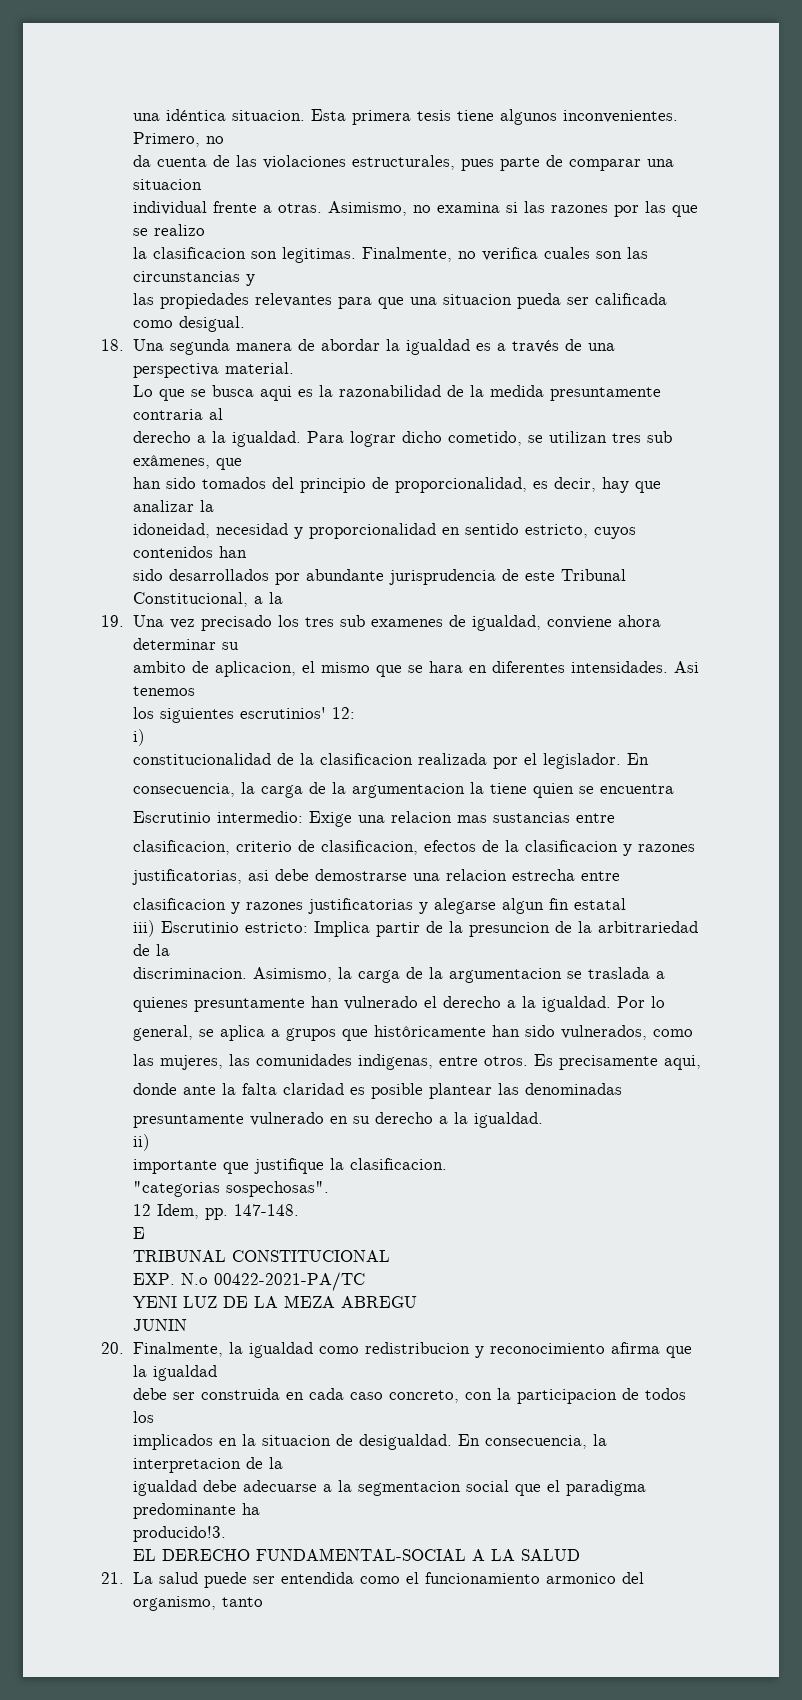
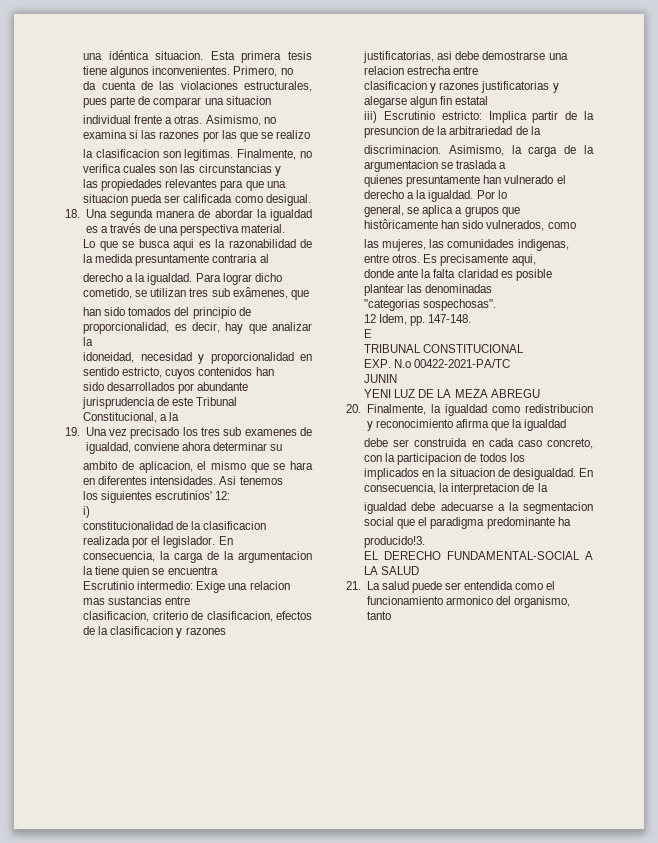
[133,1112,544,1128] [133,1134,151,1151] [133,1158,448,1174] // presuntamente vulnerado en su derecho a la igualdad. // ii) // importante que justifique la clasificacion. -> (493, 288) none
(366, 1281) none -> [364,374,398,383] // JUNIN
[133,1319,188,1331] // JUNIN -> (540, 393) none

